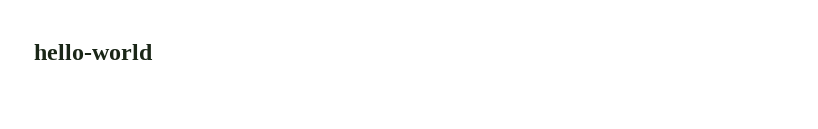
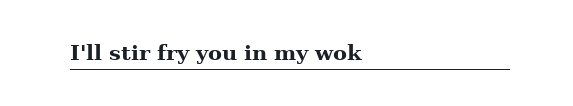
[34,44,153,60] hello-world -> [70,44,362,64] I'll stir fry you in my wok

